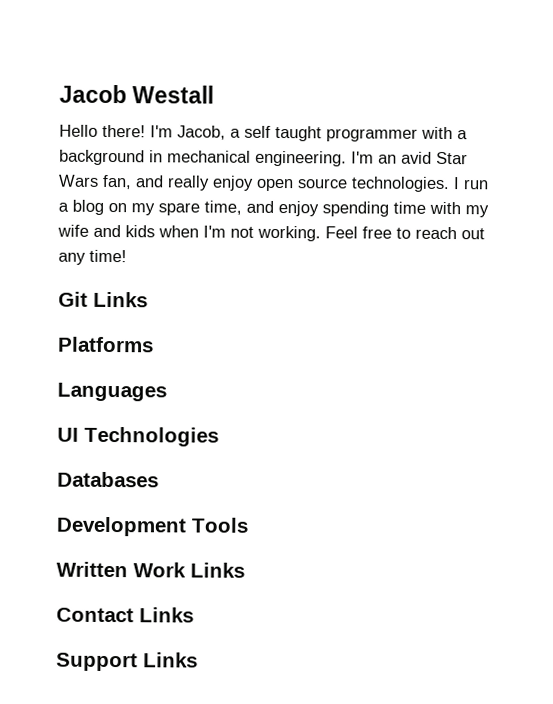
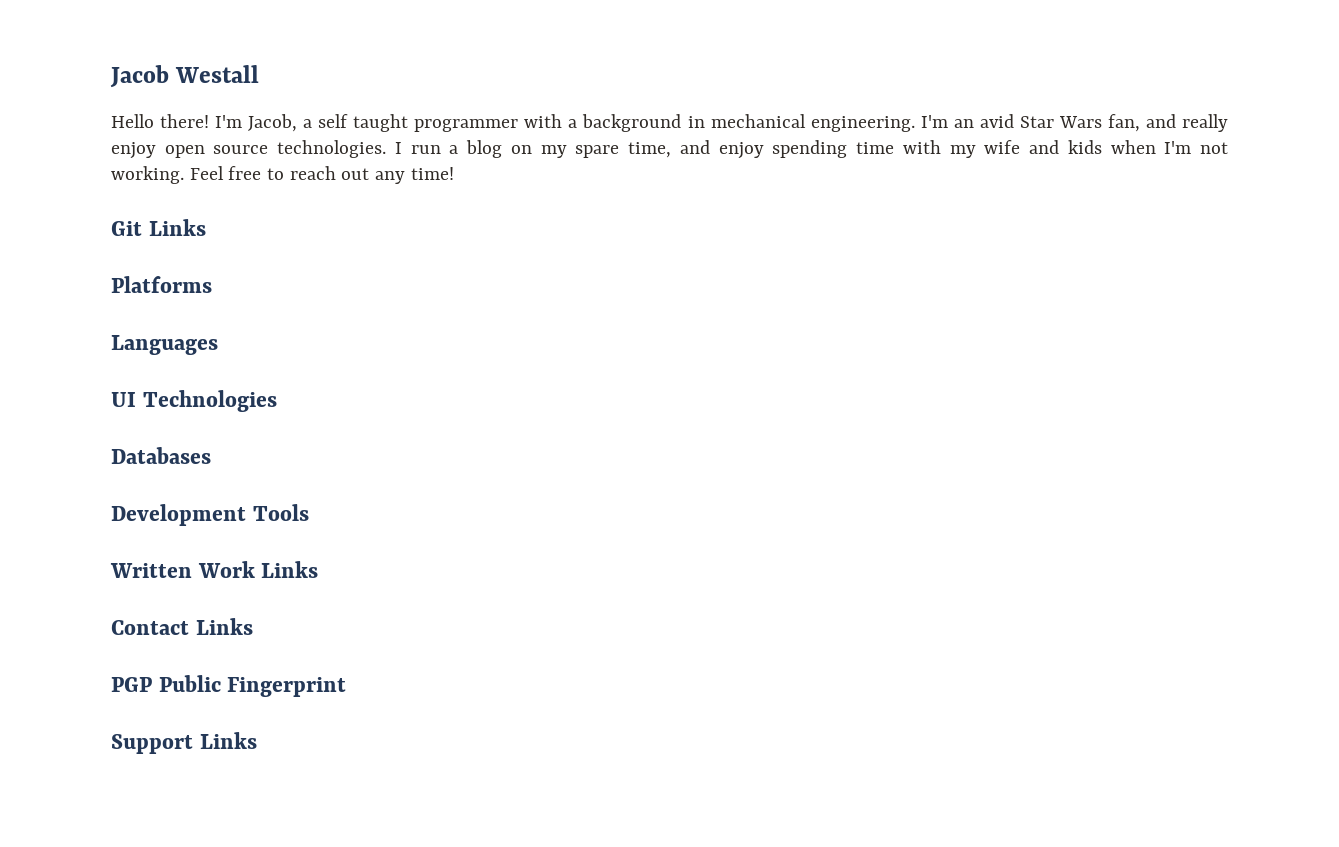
(194, 615) none -> [111,675,347,697] // PGP Public Fingerprint

